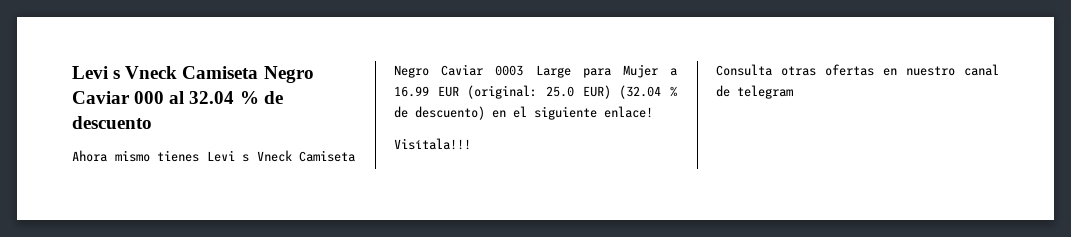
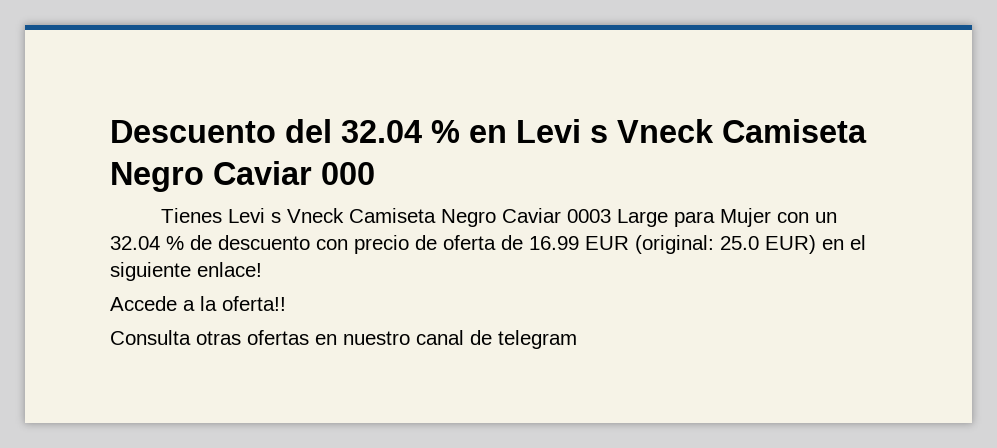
(72, 72) none -> [110,119,507,143] Descuento del 32.04 % en
[169,91,283,104] [72,116,152,129] [72,150,199,162] al 32.04 % de descuento // Ahora mismo tienes -> [160,208,222,223] // Tienes
[670,68,677,76] a -> [776,212,837,223] [110,235,523,254] con un 32.04 % de descuento con precio de oferta de
[619,85,677,99] [394,106,485,120] (32.04 % de descuento) -> (816, 244) none
[394,138,471,150] Visítala!!! -> [110,296,286,311] Accede a la oferta!!

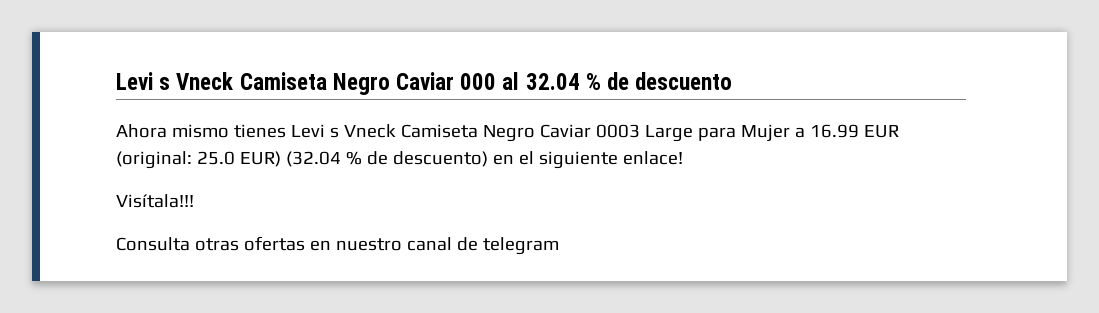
[110,119,507,143] Descuento del 32.04 % en -> (116, 81) none
[160,208,222,223] // Tienes -> [502,72,733,90] [116,124,286,138] al 32.04 % de descuento // Ahora mismo tienes
[776,212,837,223] [110,235,523,254] con un 32.04 % de descuento con precio de oferta de -> [794,127,805,138] a
(816, 244) none -> [285,151,488,167] (32.04 % de descuento)
[110,296,286,311] Accede a la oferta!! -> [116,194,194,208] Visítala!!!

